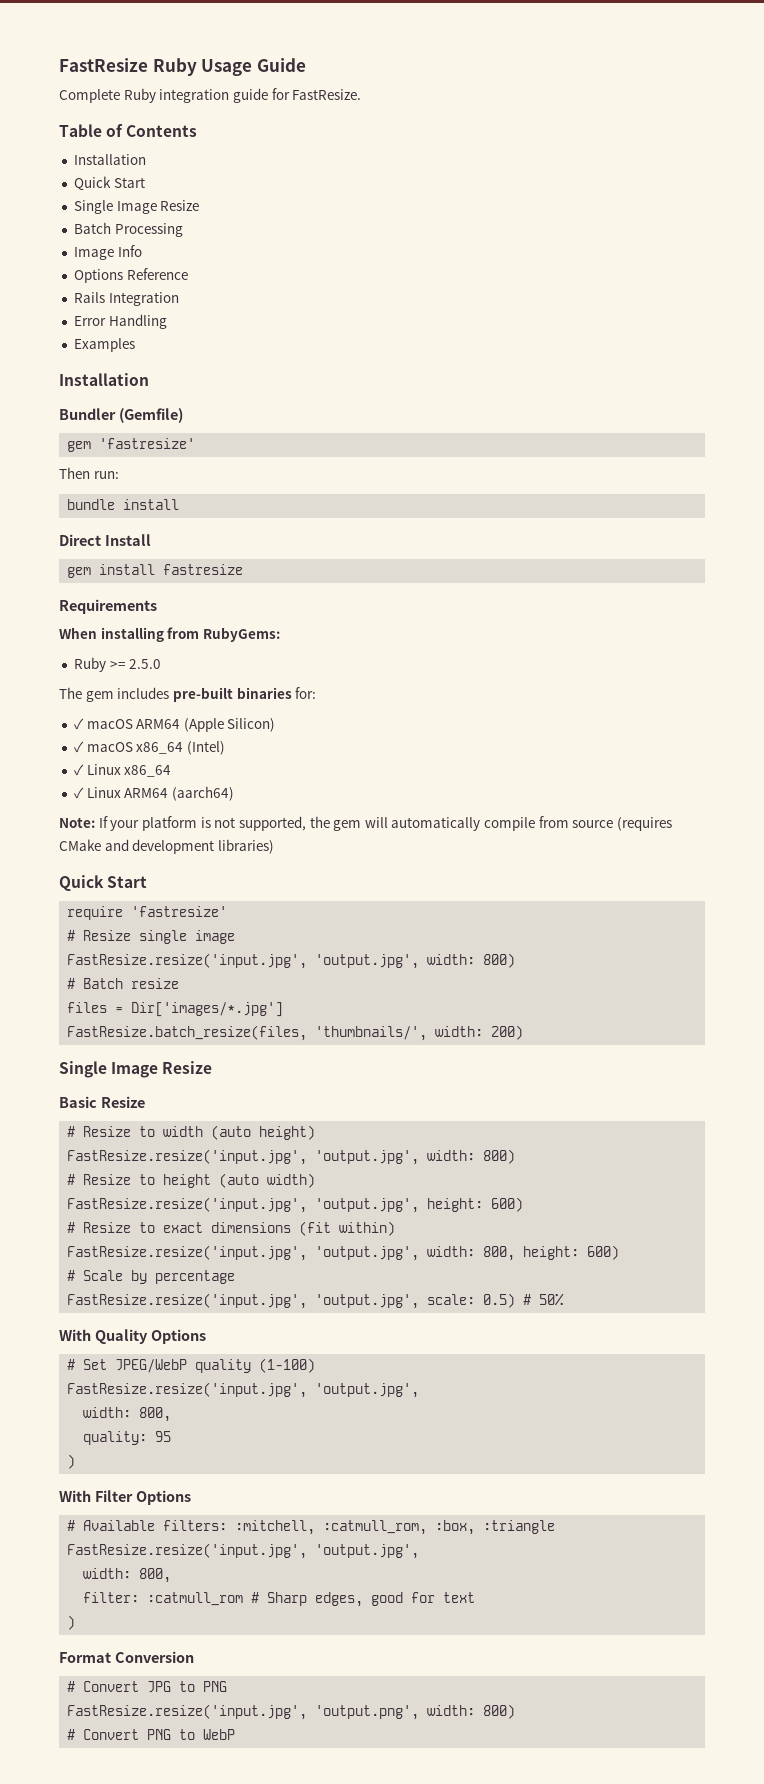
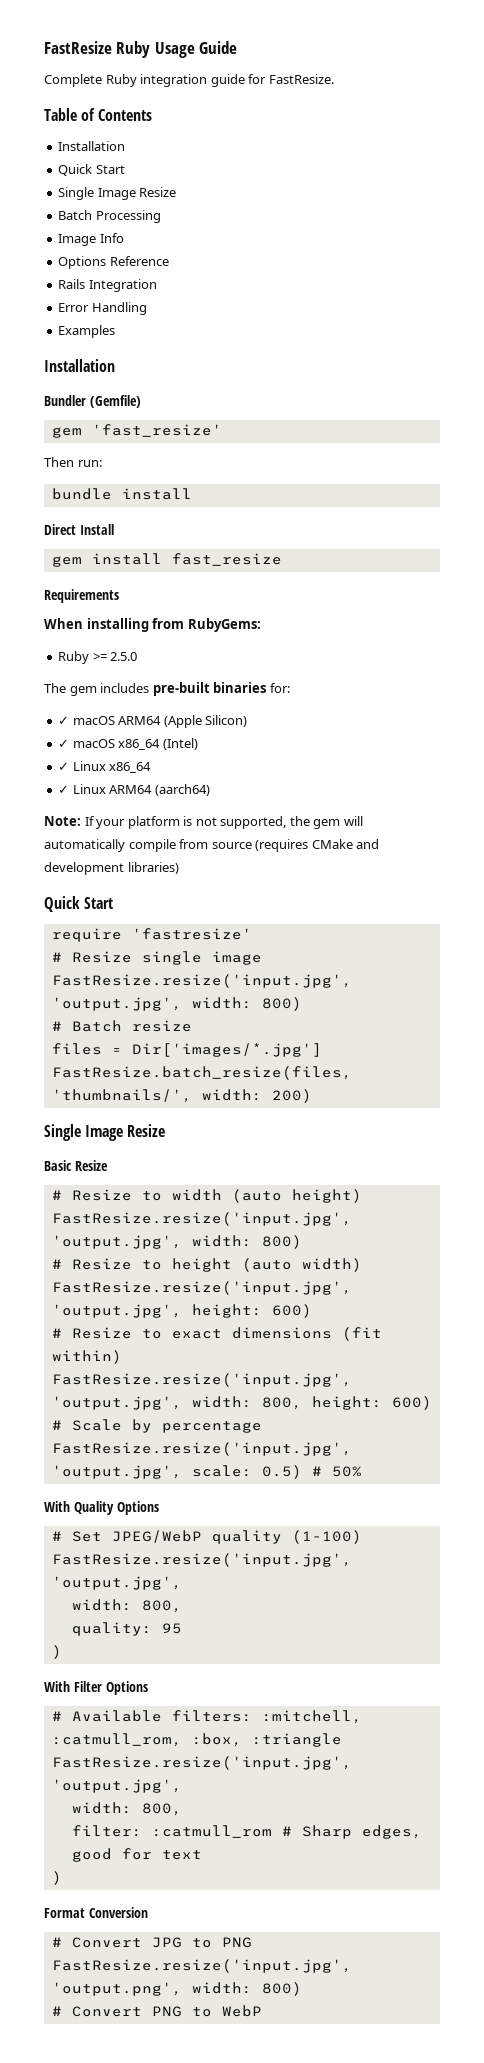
[99,438,196,449] 'fastresize' -> [91,424,222,437] 'fast_resize'
[163,564,244,575] fastresize -> [171,553,282,566] fast_resize

